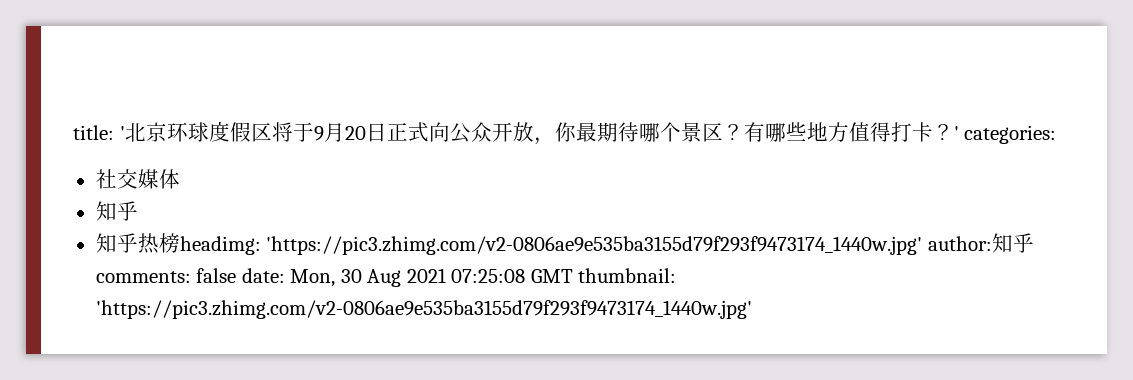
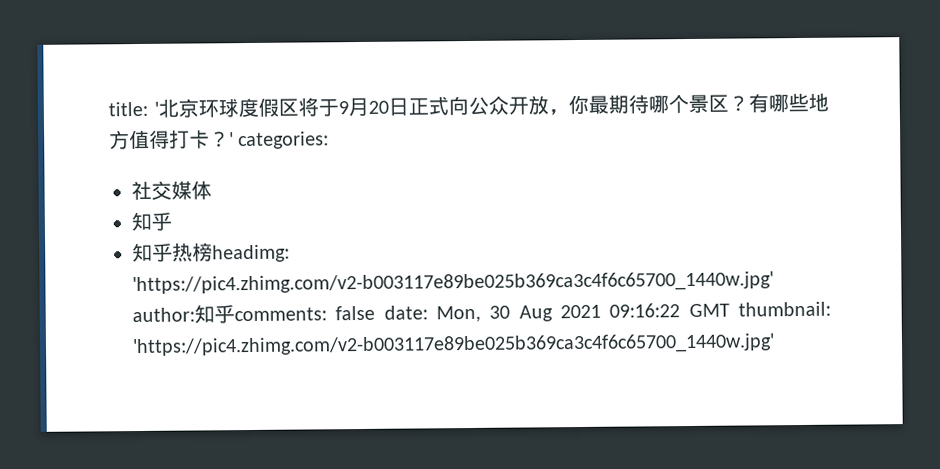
[266,236,923,255] 'https://pic3.zhimg.com/v2-0806ae9e535ba3155d79f293f9473174_1440w.jpg' -> [132,271,774,296] 'https://pic4.zhimg.com/v2-b003117e89be025b369ca3c4f6c65700_1440w.jpg'
[451,269,526,283] 07:25:08 -> [609,303,681,318] 09:16:22
[95,300,752,319] 'https://pic3.zhimg.com/v2-0806ae9e535ba3155d79f293f9473174_1440w.jpg' -> [132,333,775,358] 'https://pic4.zhimg.com/v2-b003117e89be025b369ca3c4f6c65700_1440w.jpg'

